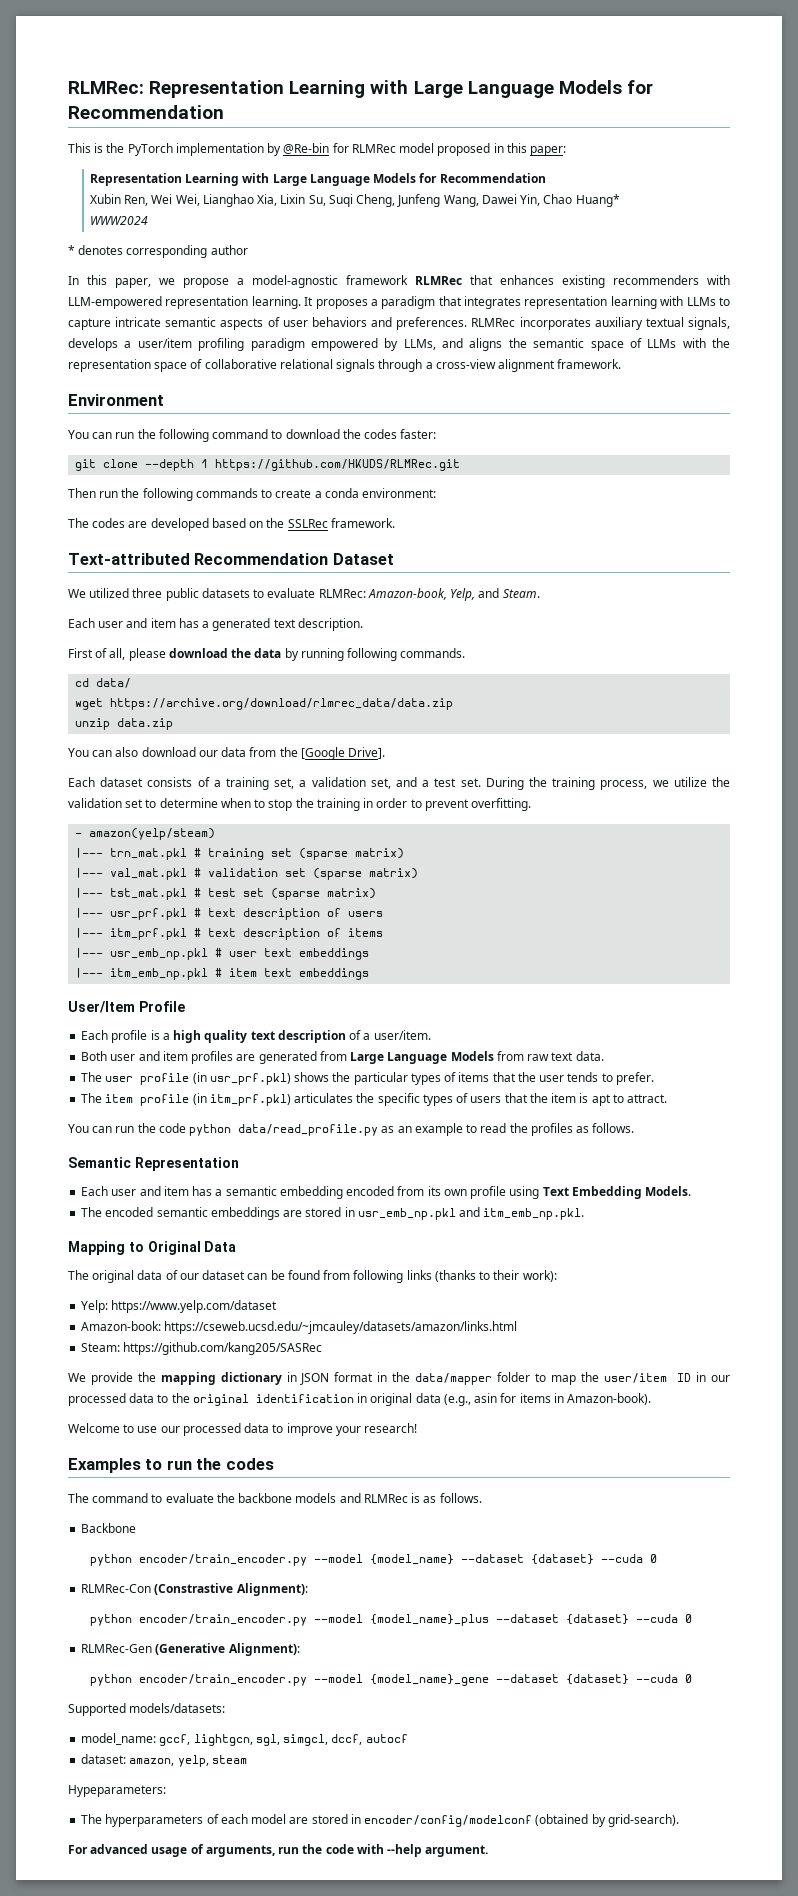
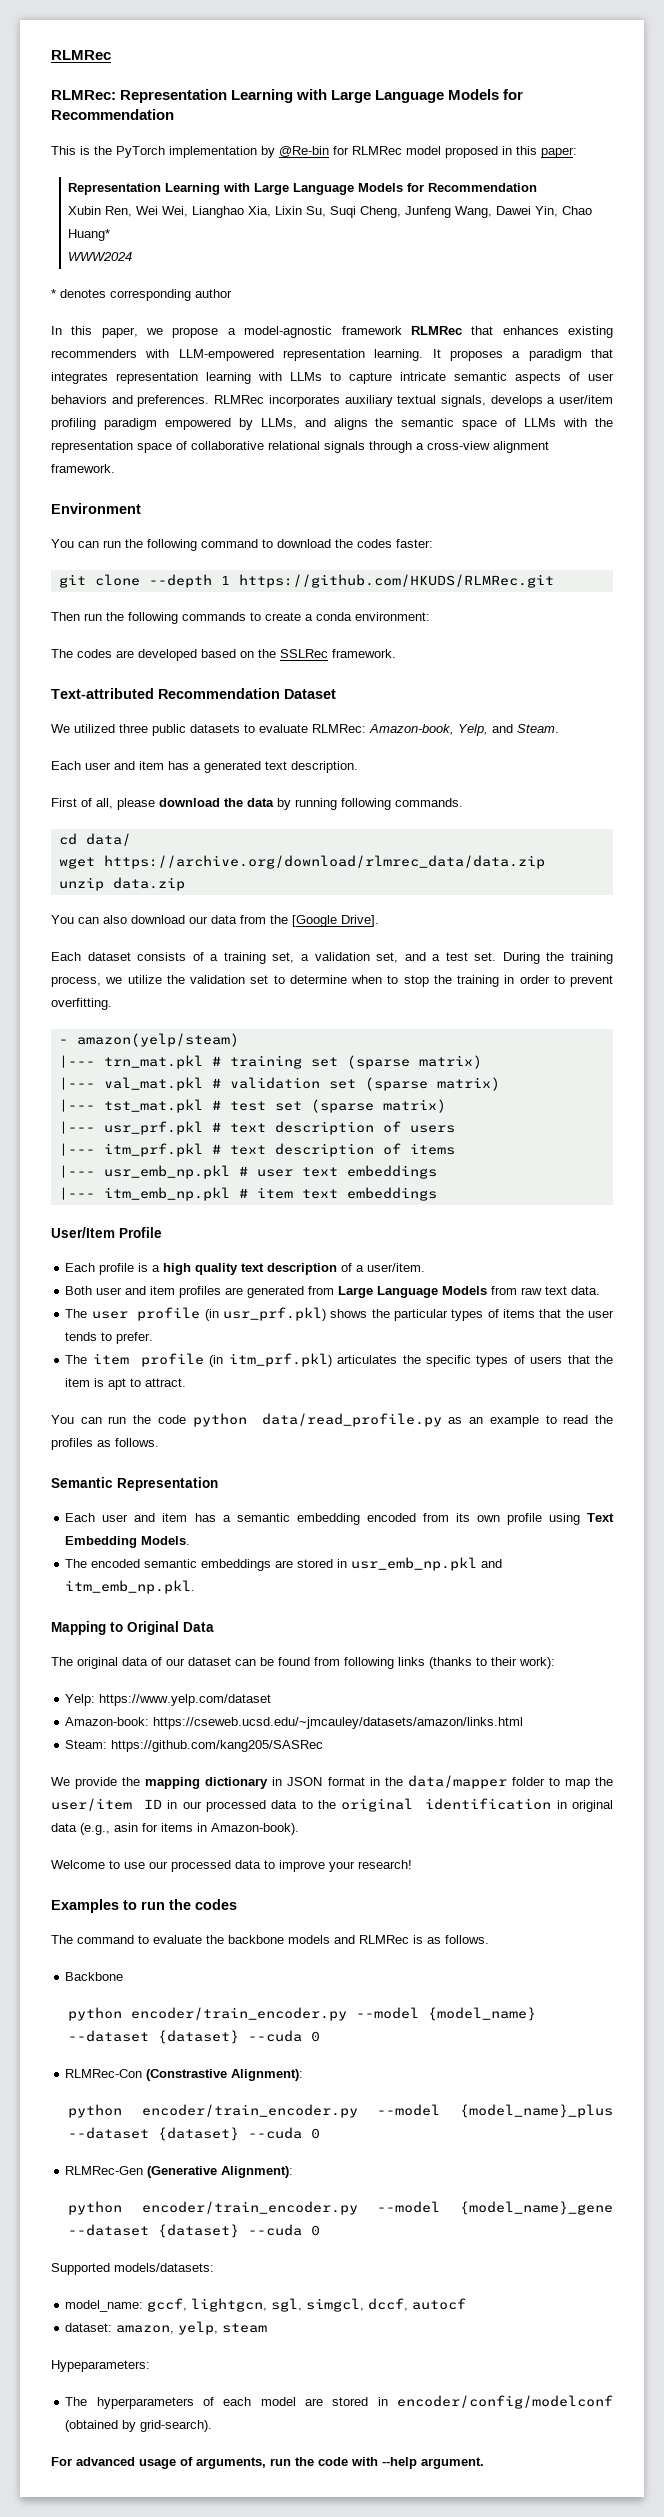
(68, 87) none -> [51,50,111,60] RLMRec //

